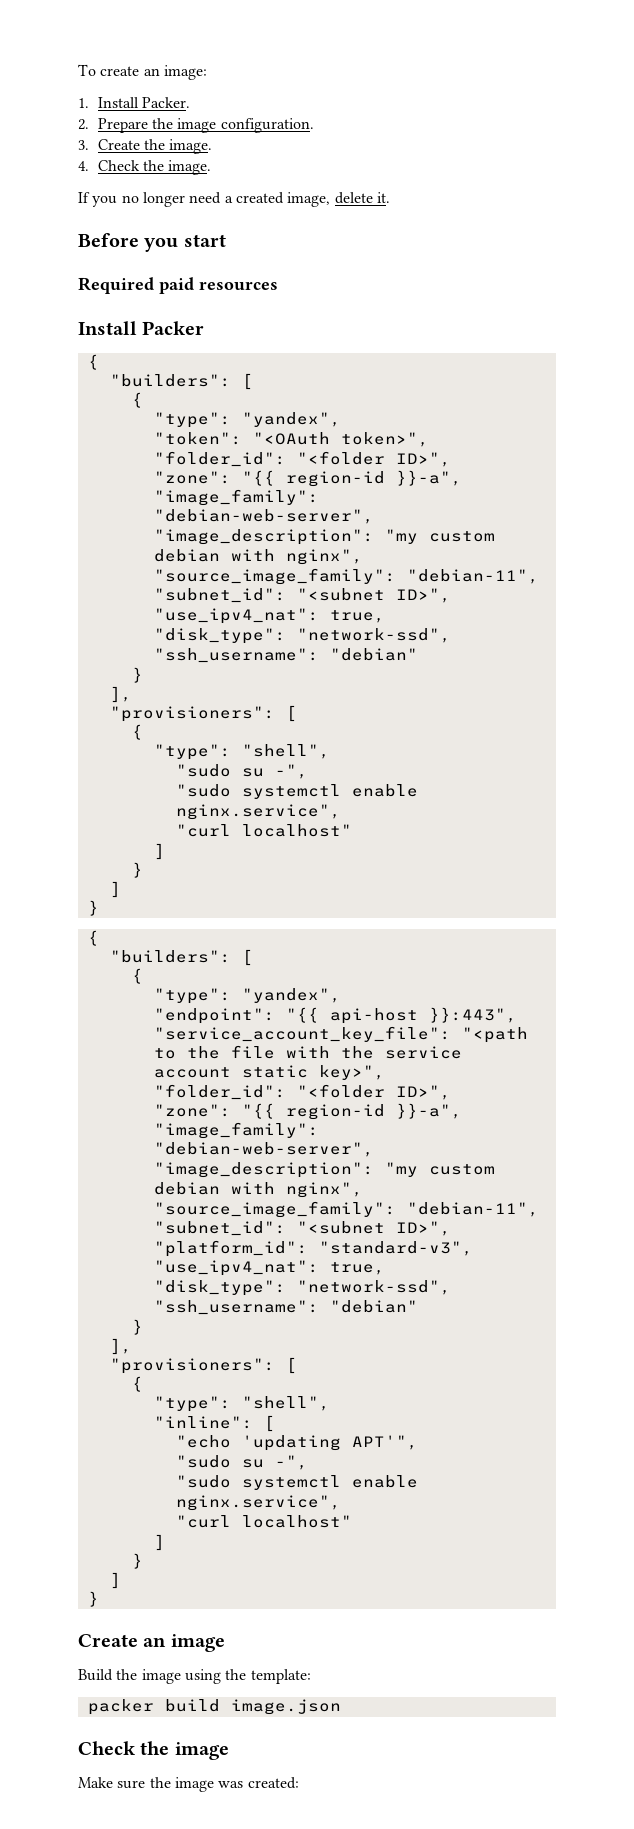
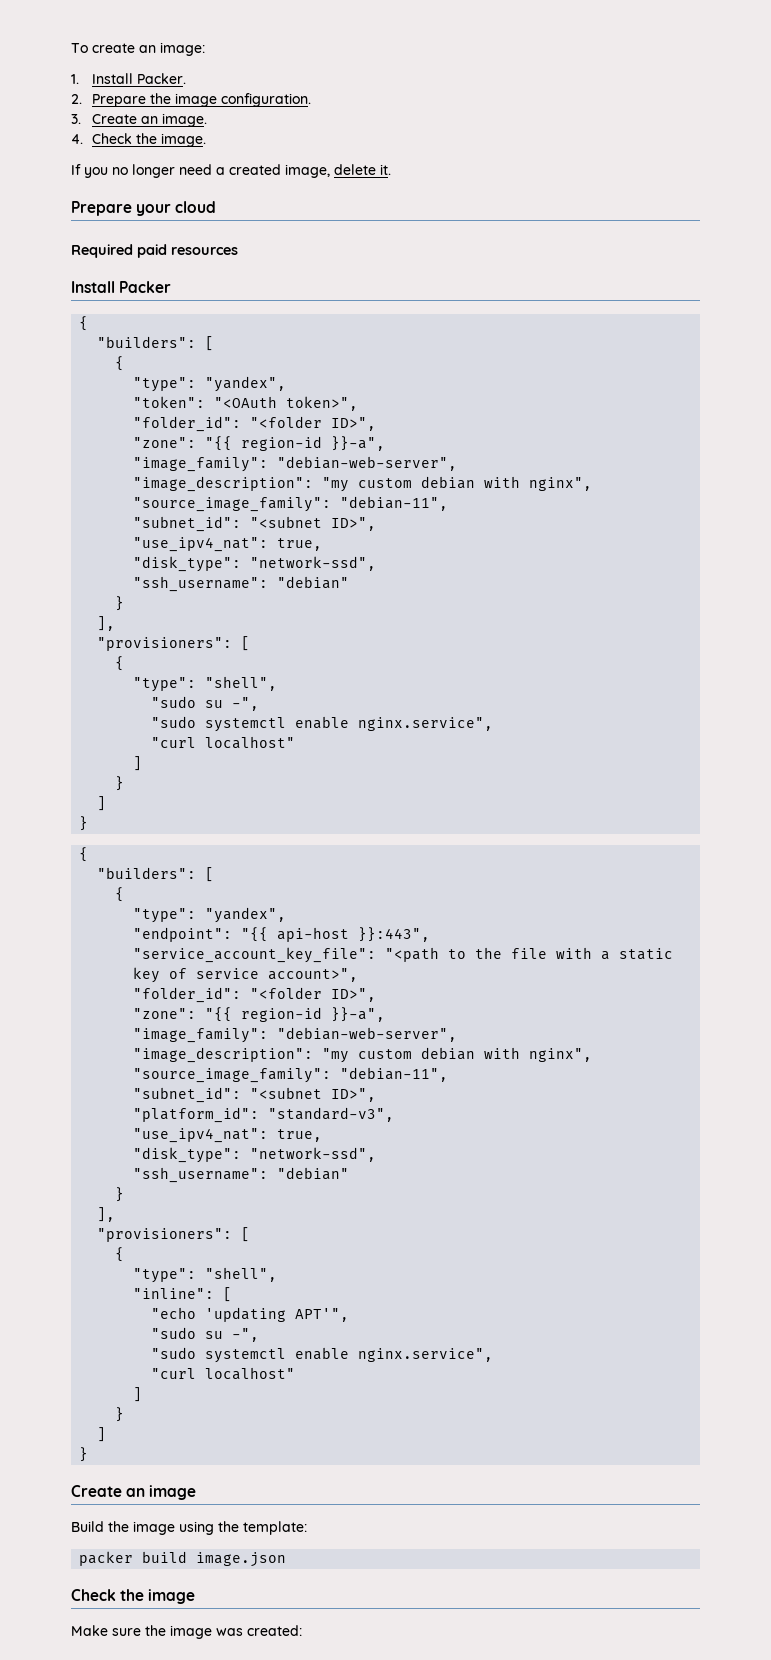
[144,139,166,150] the -> [140,116,158,124] an
[78,233,226,252] Before you start -> [71,201,217,216] Prepare your cloud
[340,1046,462,1059] [153,1065,385,1080] the service account static key>", -> [601,948,674,960] [133,967,359,983] a static key of service account>",

